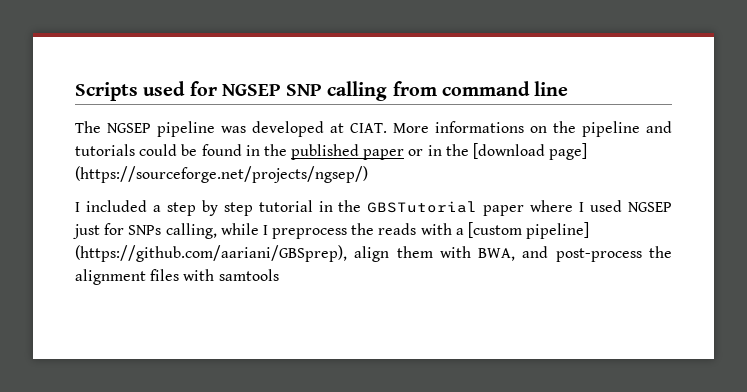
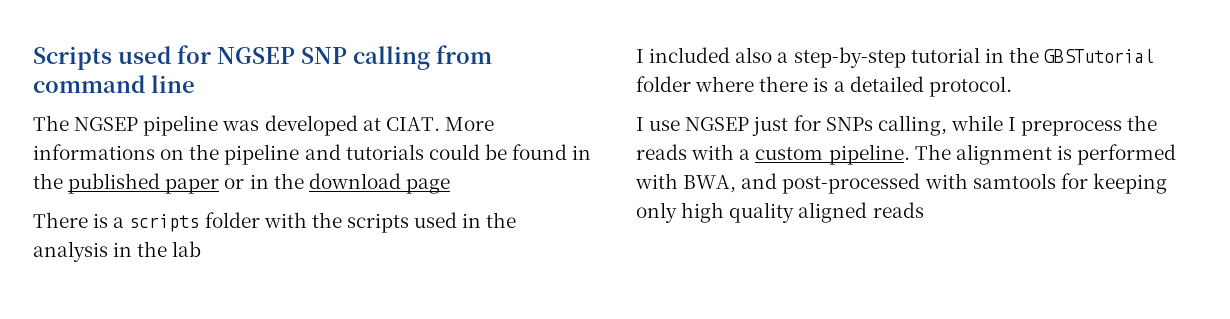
[473,143,588,160] [75,166,368,183] [75,200,623,216] [download page] (https://sourceforge.net/projects/ngsep/) // I included a step by step tutorial in the GBSTutorial paper where I used -> [308,173,450,194] [33,212,517,233] [33,241,202,262] [636,47,1155,68] [636,76,1012,97] [636,117,681,131] download page // There is a scripts folder with the scripts used in the analysis in the lab // I included also a step-by-step tutorial in the GBSTutorial folder where there is a detailed protocol. // I use
[468,222,590,239] [75,245,672,262] [75,269,279,285] [custom pipeline] (https://github.com/aariani/GBSprep), align them with BWA, and post-process the alignment files with samtools -> [755,144,1177,165] [635,173,1167,194] [636,202,924,223] custom pipeline. The alignment is performed with BWA, and post-processed with samtools for keeping only high quality aligned reads

